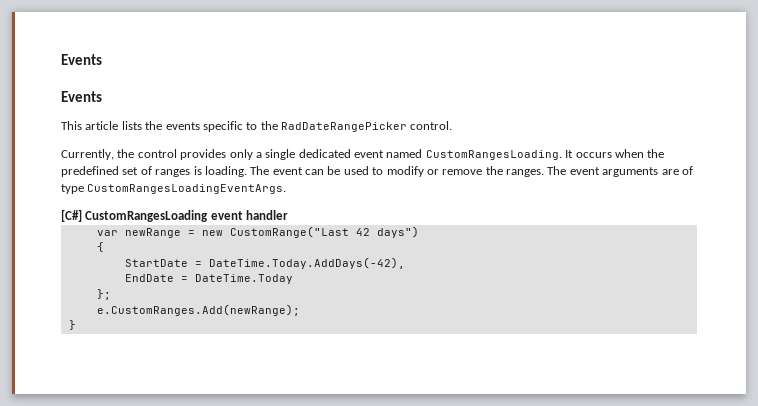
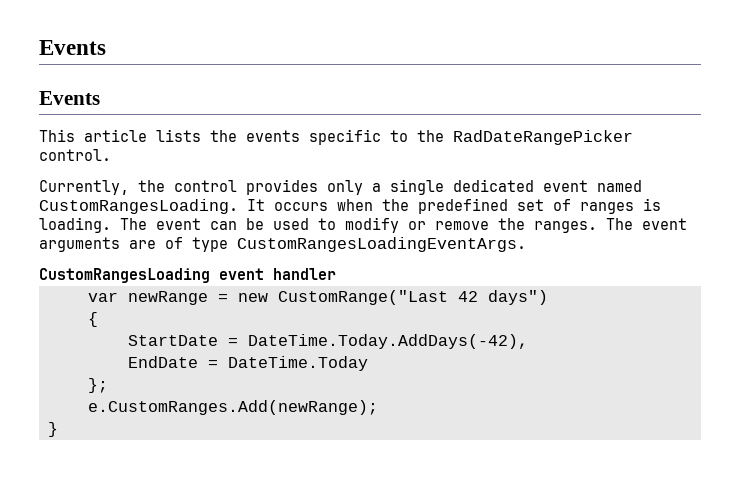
[61,209,82,222] [C#] -> (526, 244) none

